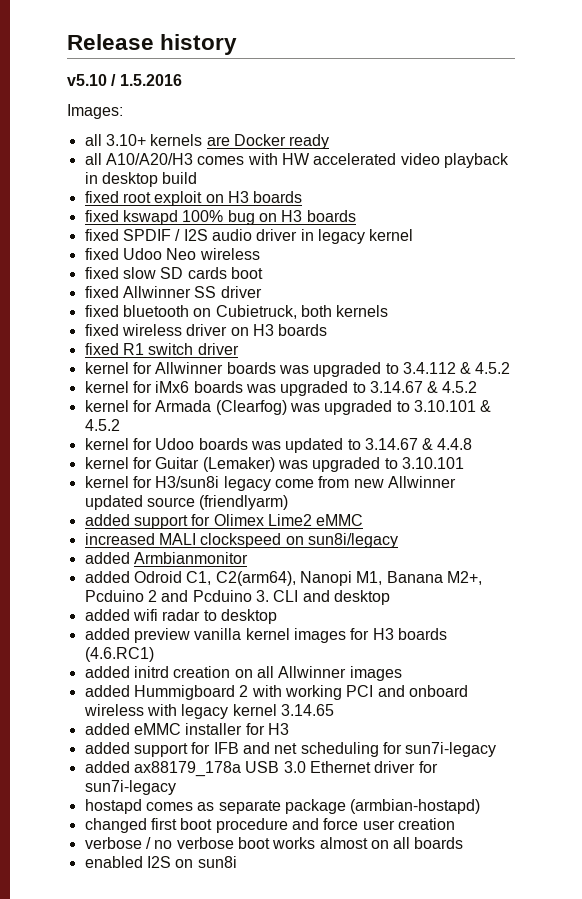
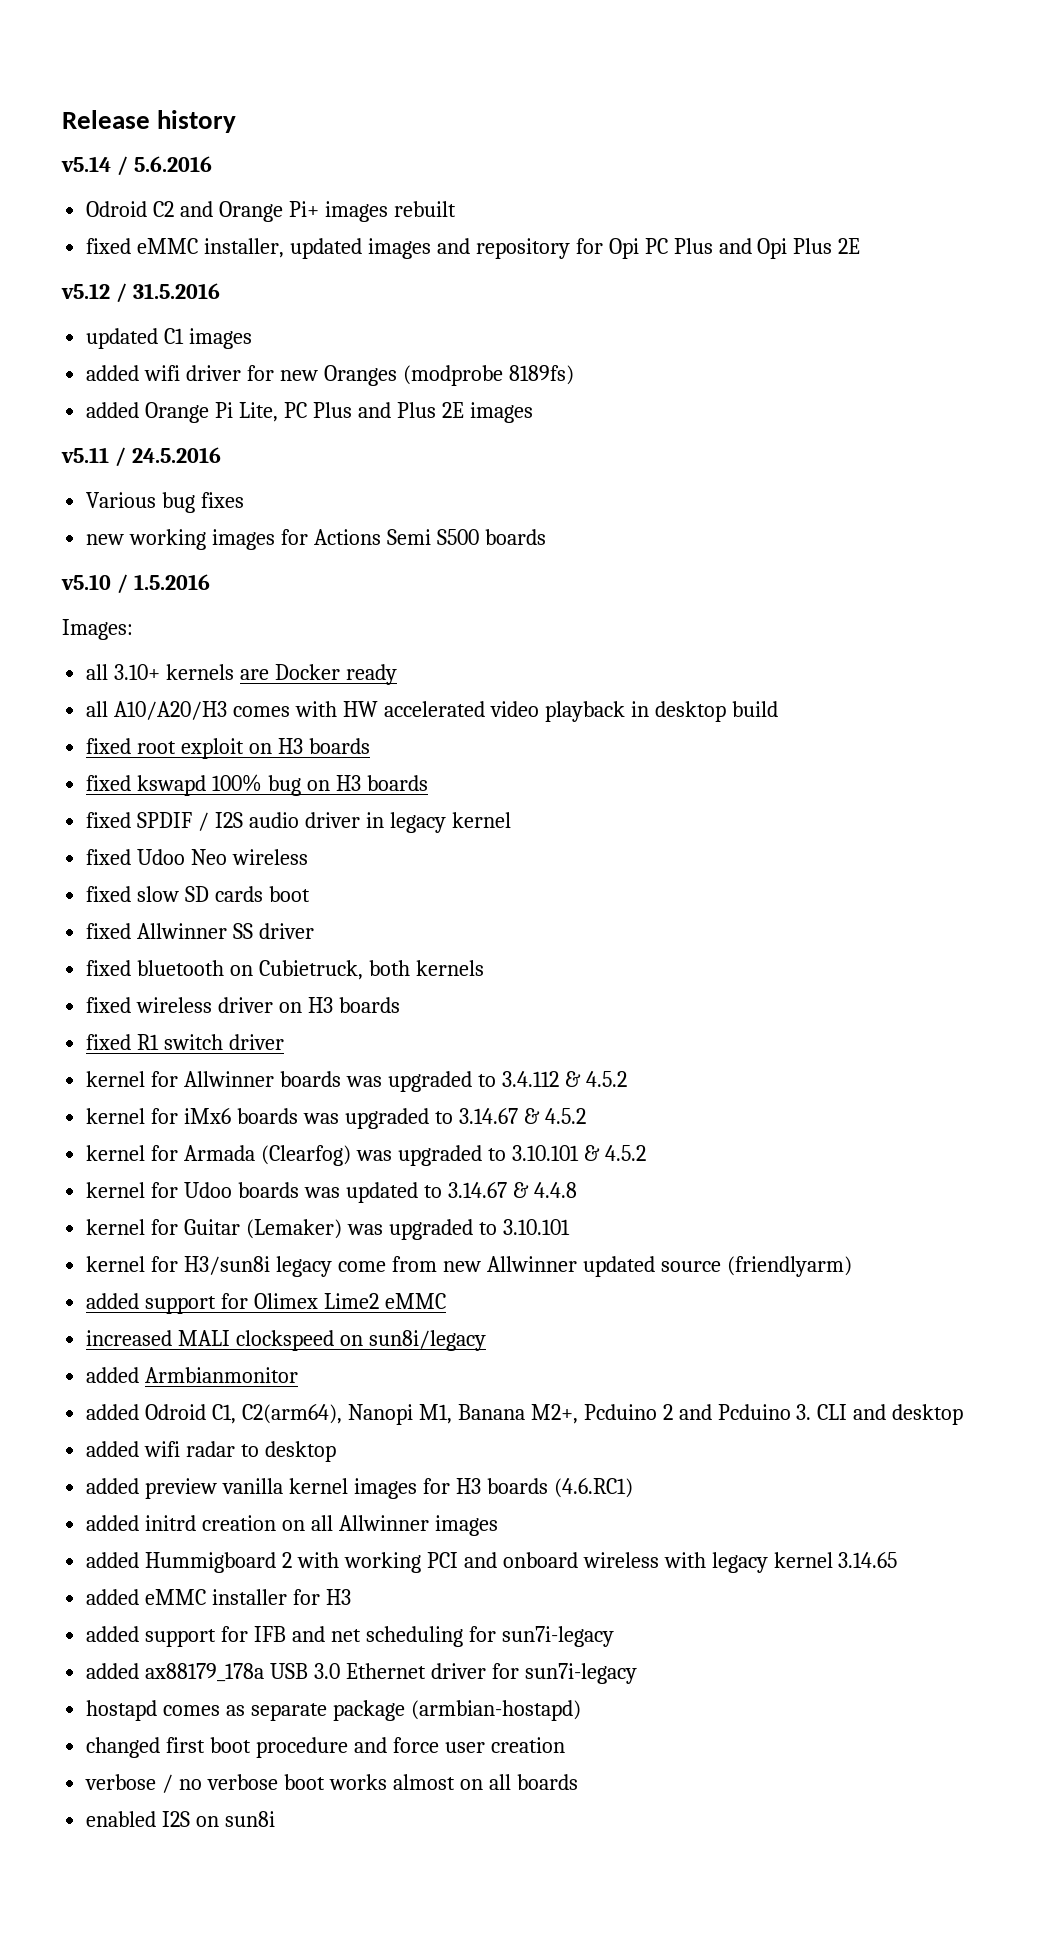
(238, 44) none -> [61,156,212,176] [86,201,456,222] [86,238,861,259] [61,283,220,303] [86,328,253,349] [86,365,574,386] [86,402,533,423] [61,447,221,467] [86,492,245,513] [86,529,546,550] // v5.14 / 5.6.2016 // Odroid C2 and Orange Pi+ images rebuilt // fixed eMMC installer, updated images and repository for Opi PC Plus and Opi Plus 2E // v5.12 / 31.5.2016 // updated C1 images // added wifi driver for new Oranges (modprobe 8189fs) // added Orange Pi Lite, PC Plus and Plus 2E images // v5.11 / 24.5.2016 // Various bug fixes // new working images for Actions Semi S500 boards

